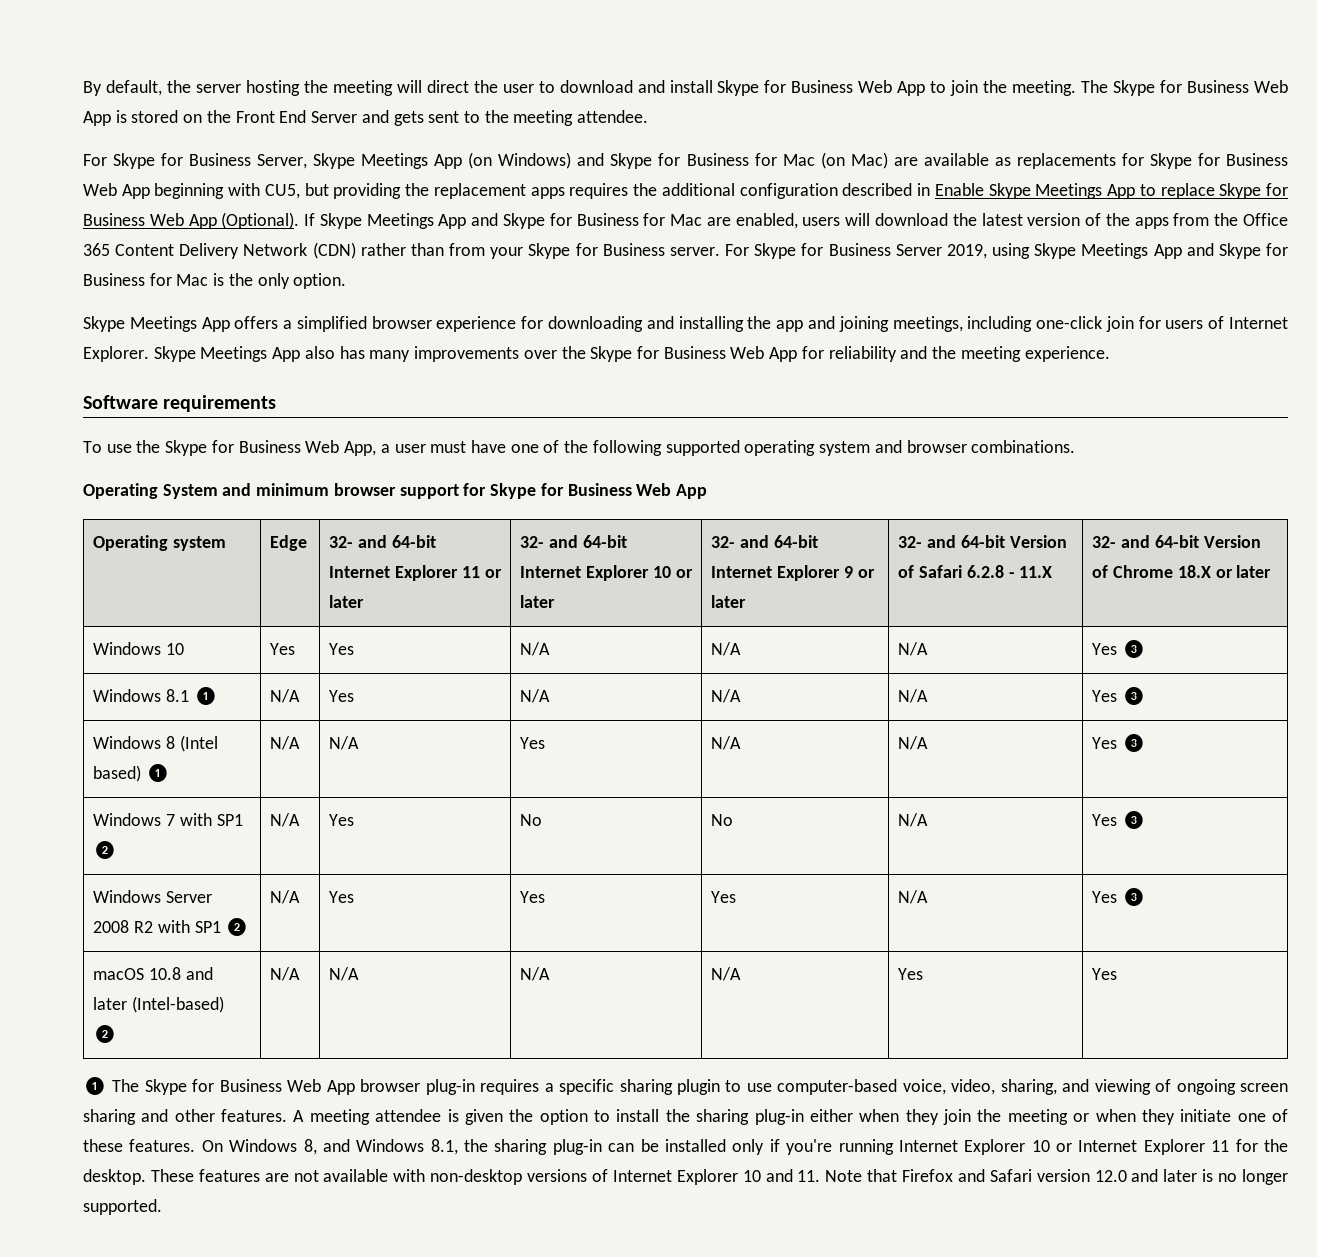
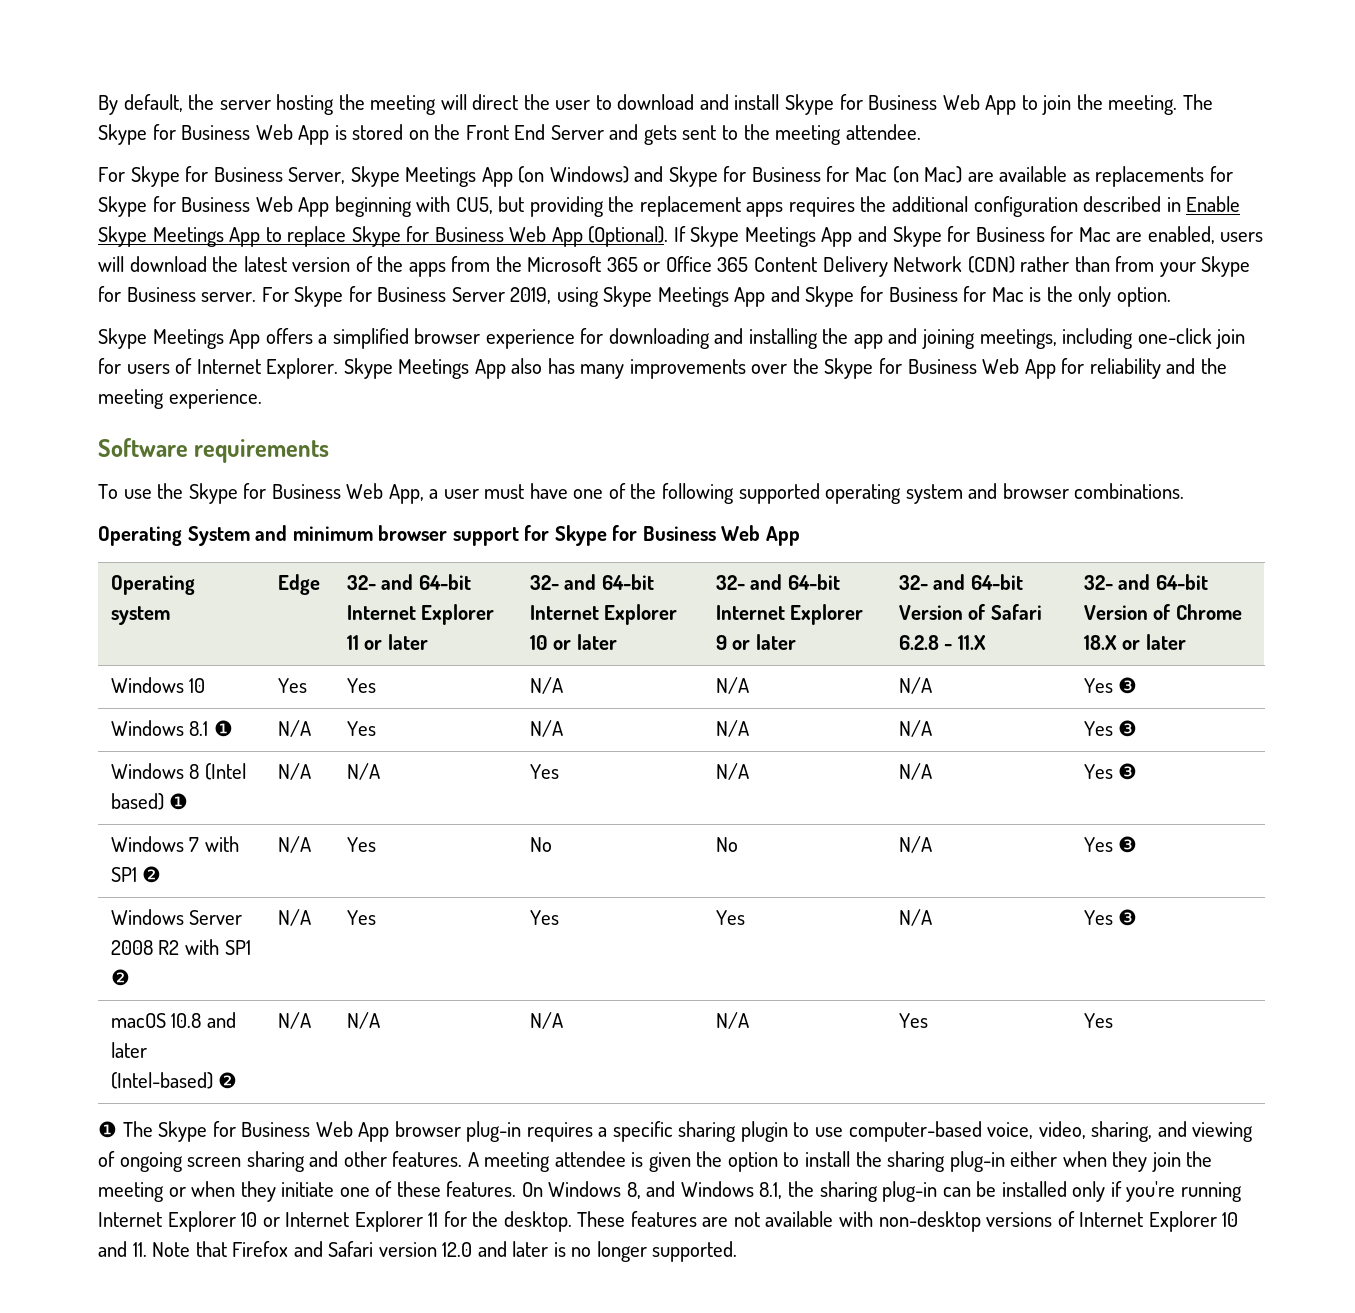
(1239, 219) none -> [527,256,661,272] Microsoft 365 or

